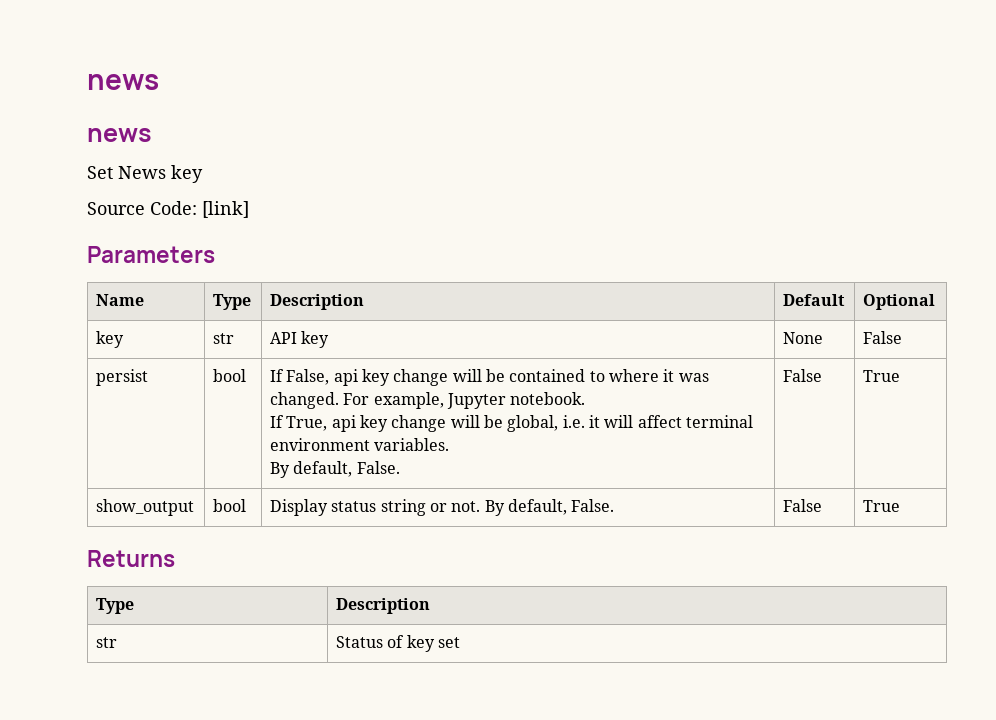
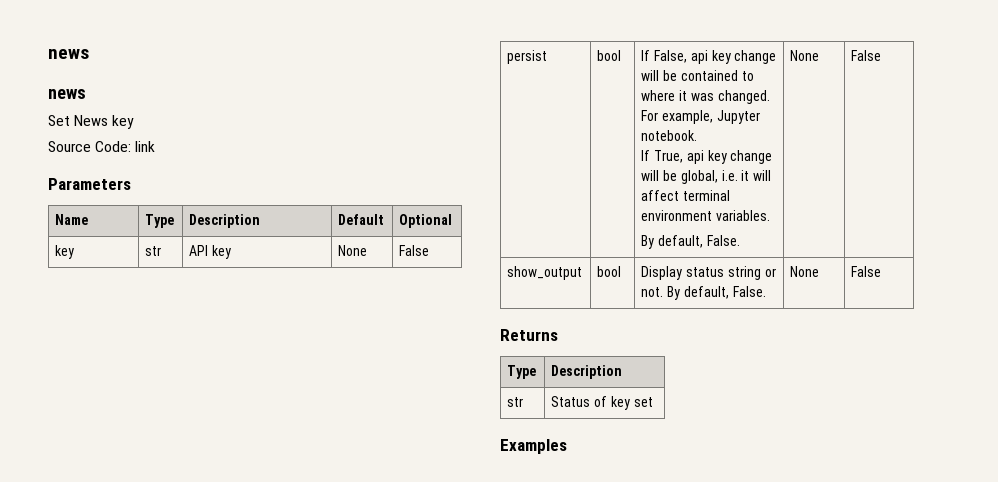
[202,201,249,218] [link] -> [135,141,156,152] link
[783,369,823,382] [863,370,901,382] | False | True -> [790,50,820,61] [851,50,882,61] | None | False
[783,499,823,512] [863,500,901,512] | False | True -> [790,266,820,277] [851,266,882,277] | None | False
(461, 642) none -> [500,439,567,454] // Examples

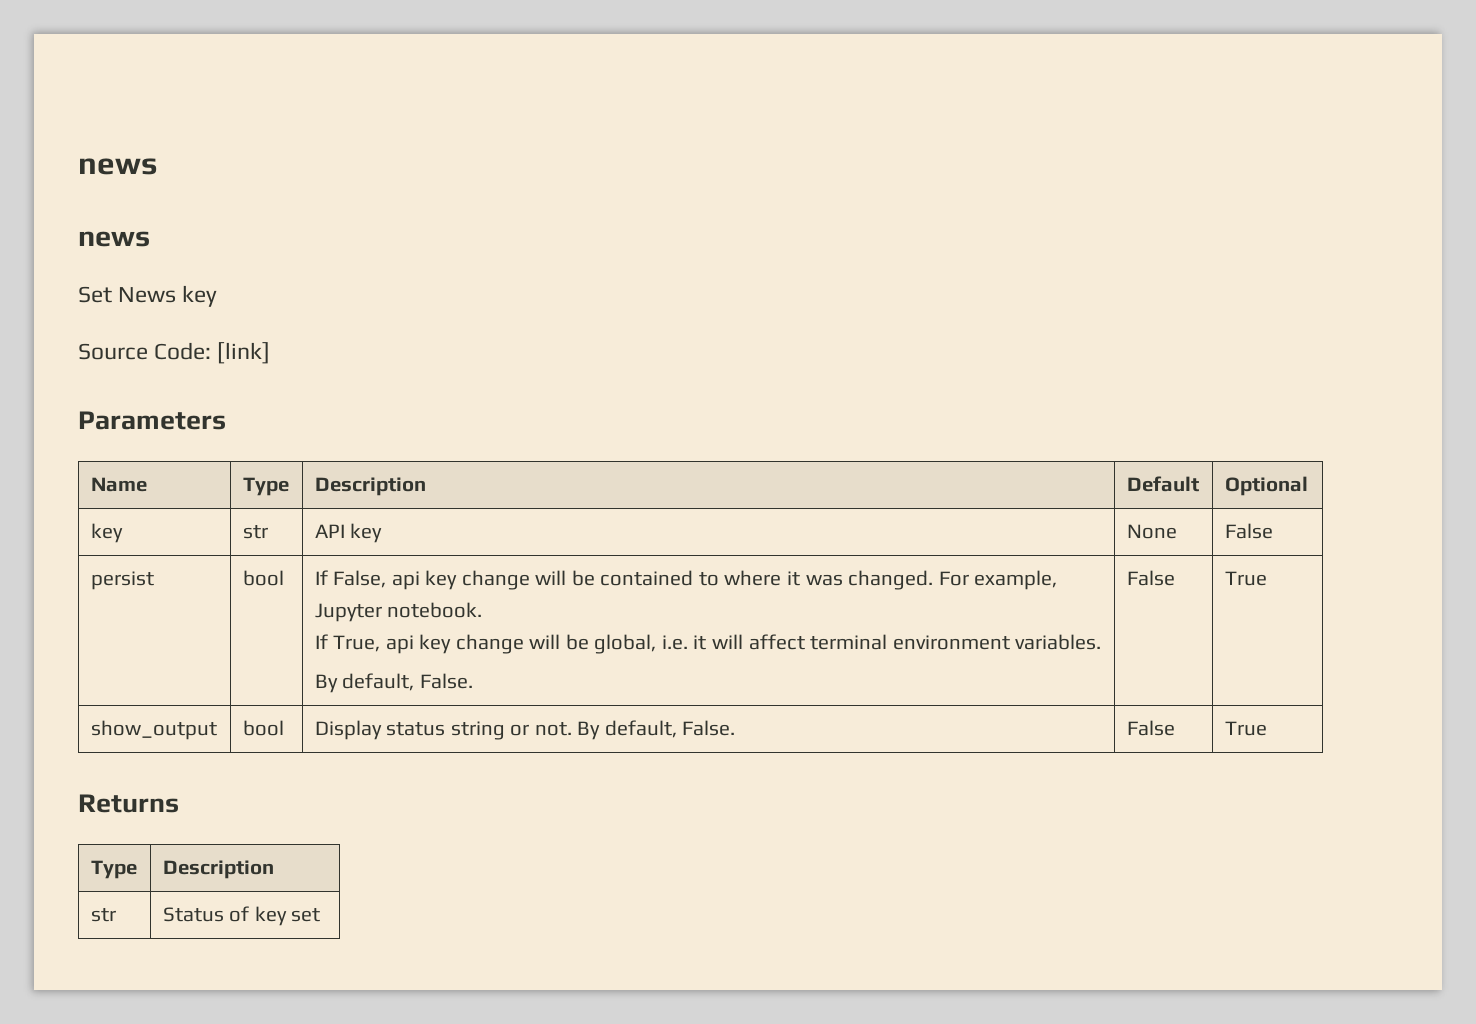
[135,141,156,152] link -> [217,342,271,364] [link]
[790,50,820,61] [851,50,882,61] None | False -> [1126,570,1175,586] [1224,571,1267,586] False | True
[790,266,820,277] [851,266,882,277] None | False -> [1126,720,1175,736] [1224,721,1267,736] False | True
[500,439,567,454] // Examples -> (321, 915) none

